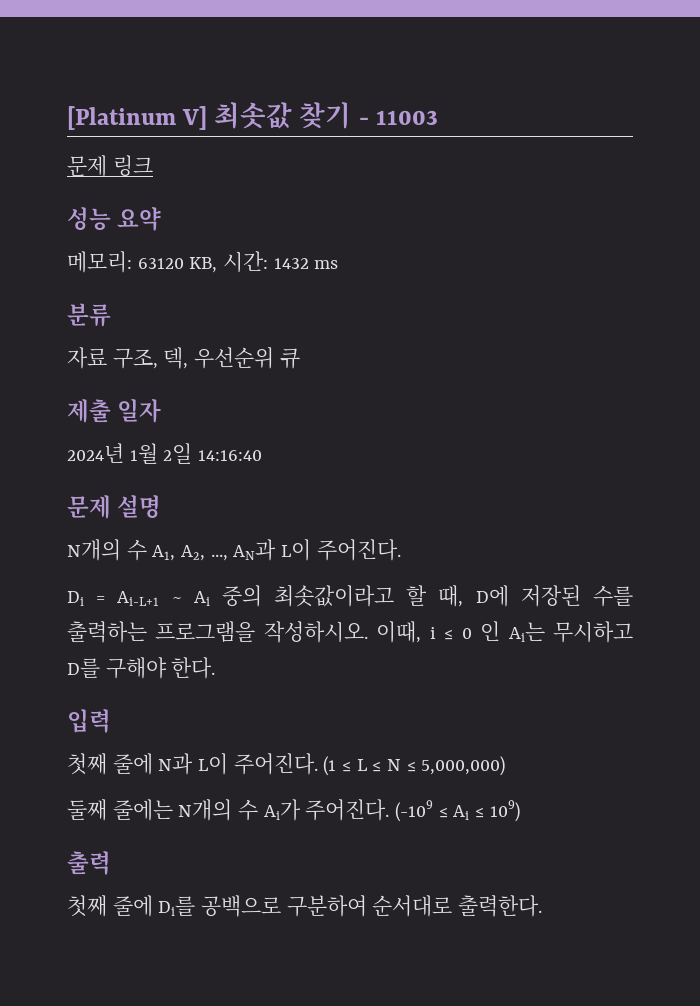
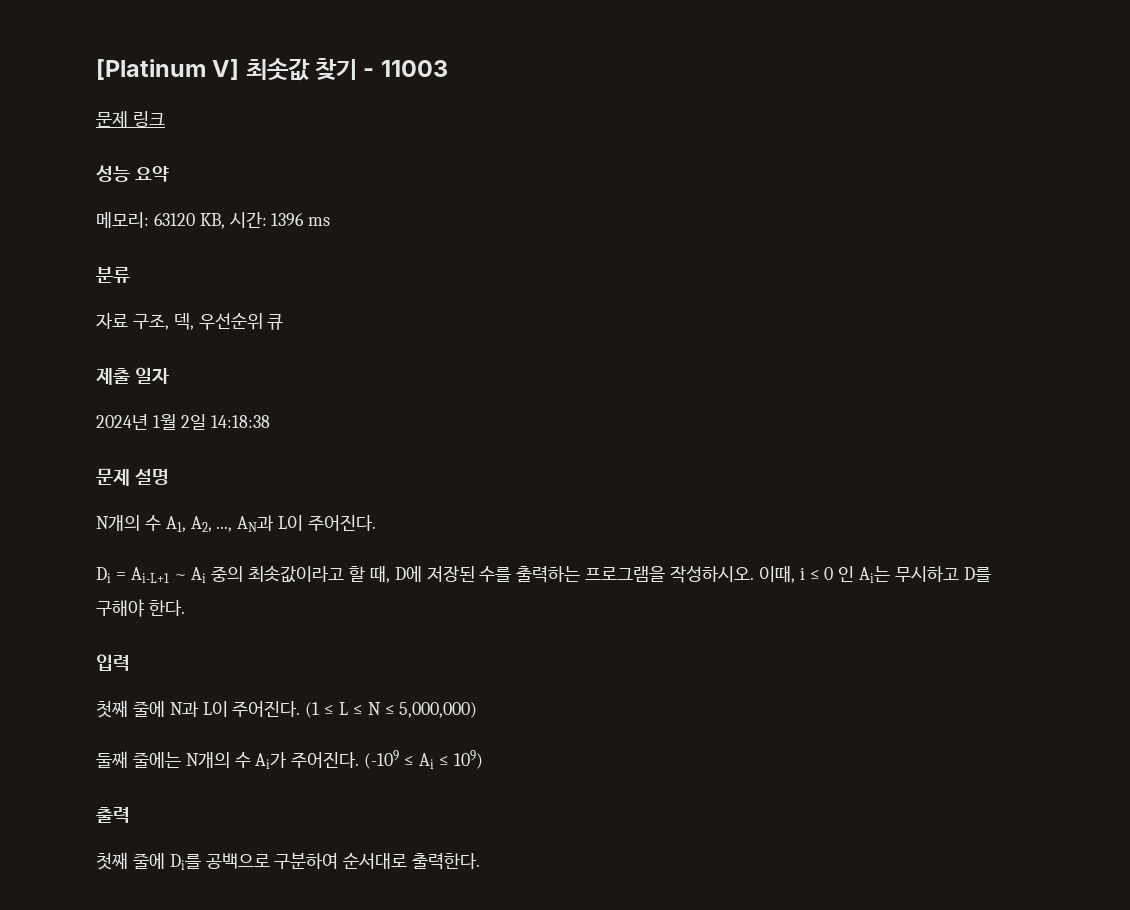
[273,258,309,269] 1432 -> [271,213,305,226] 1396
[198,450,263,461] 14:16:40 -> [210,415,270,428] 14:18:38

